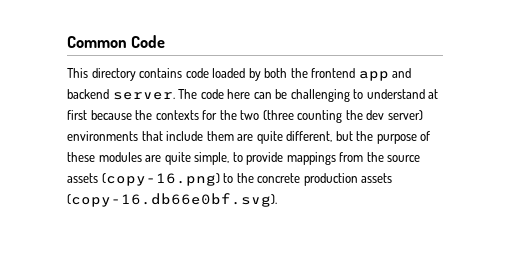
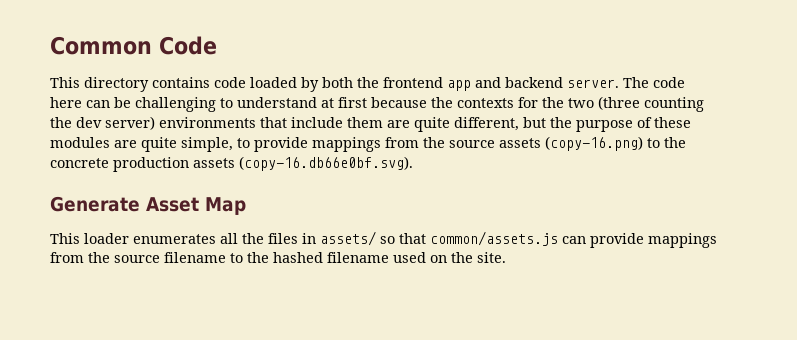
(277, 200) none -> [50,196,246,215] [50,231,717,248] [50,252,506,263] // Generate Asset Map // This loader enumerates all the files in assets/ so that common/assets.js can provide mappings from the source filename to the hashed filename used on the site.

